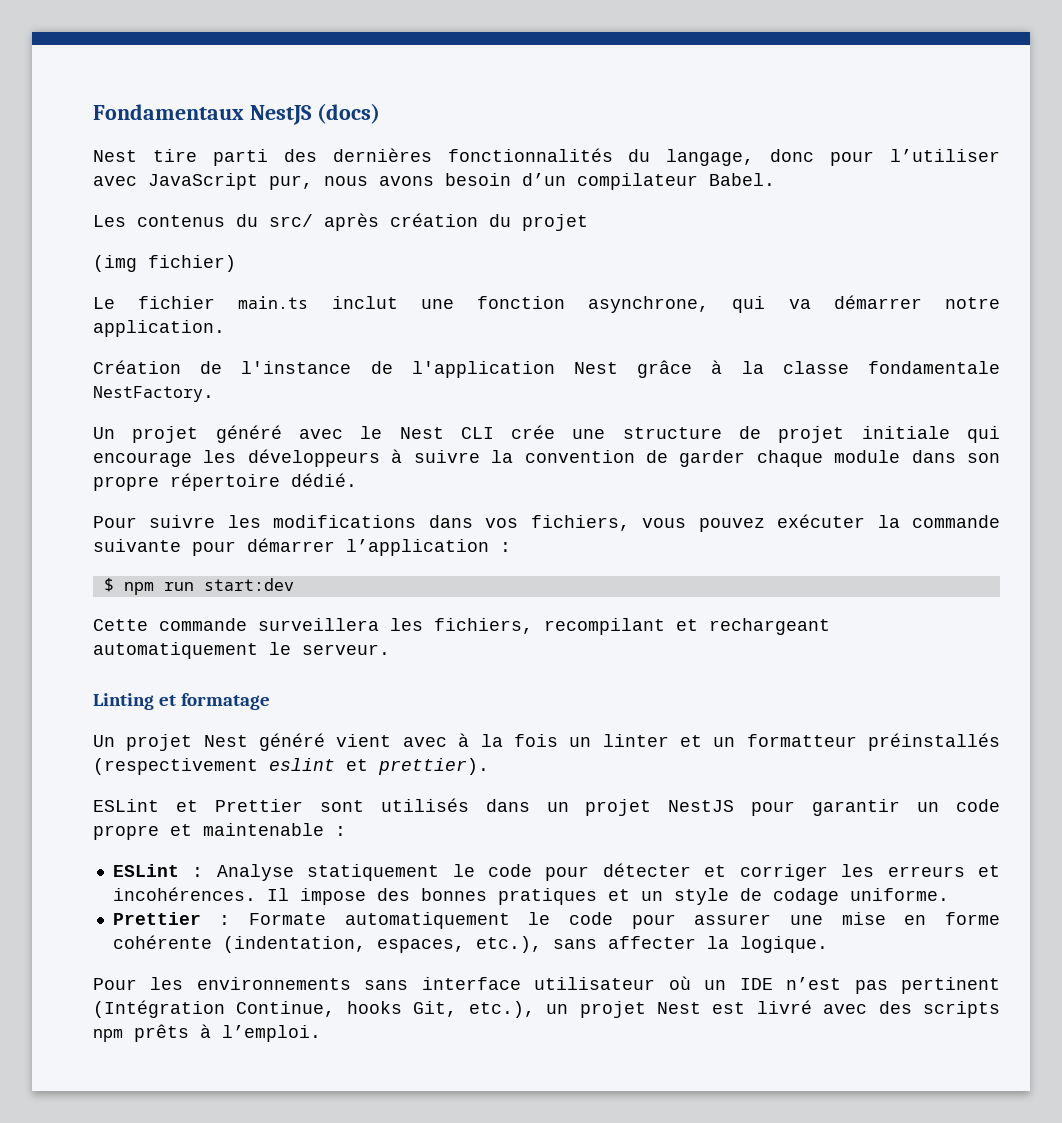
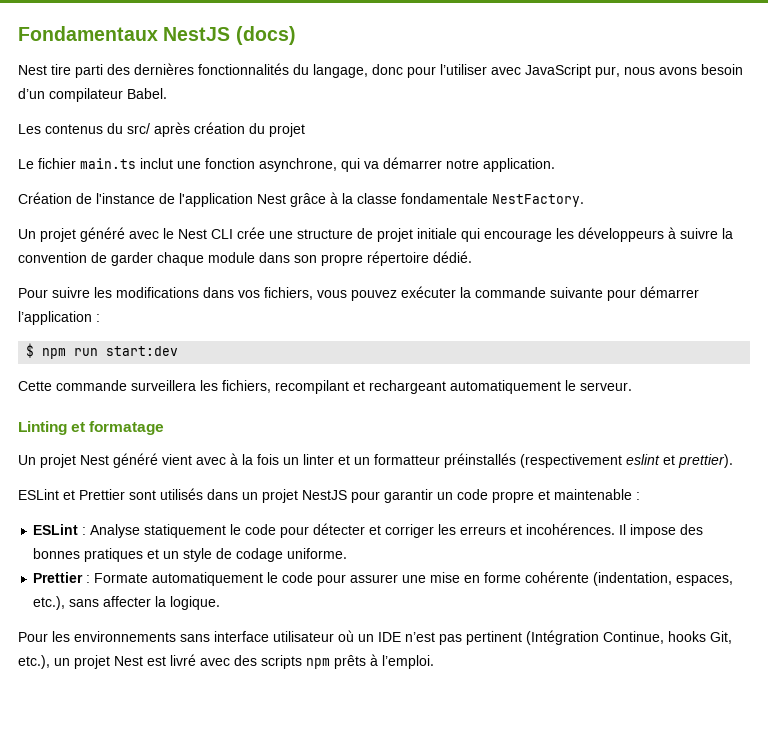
[93,255,236,272] // (img fichier) -> (305, 130) none

